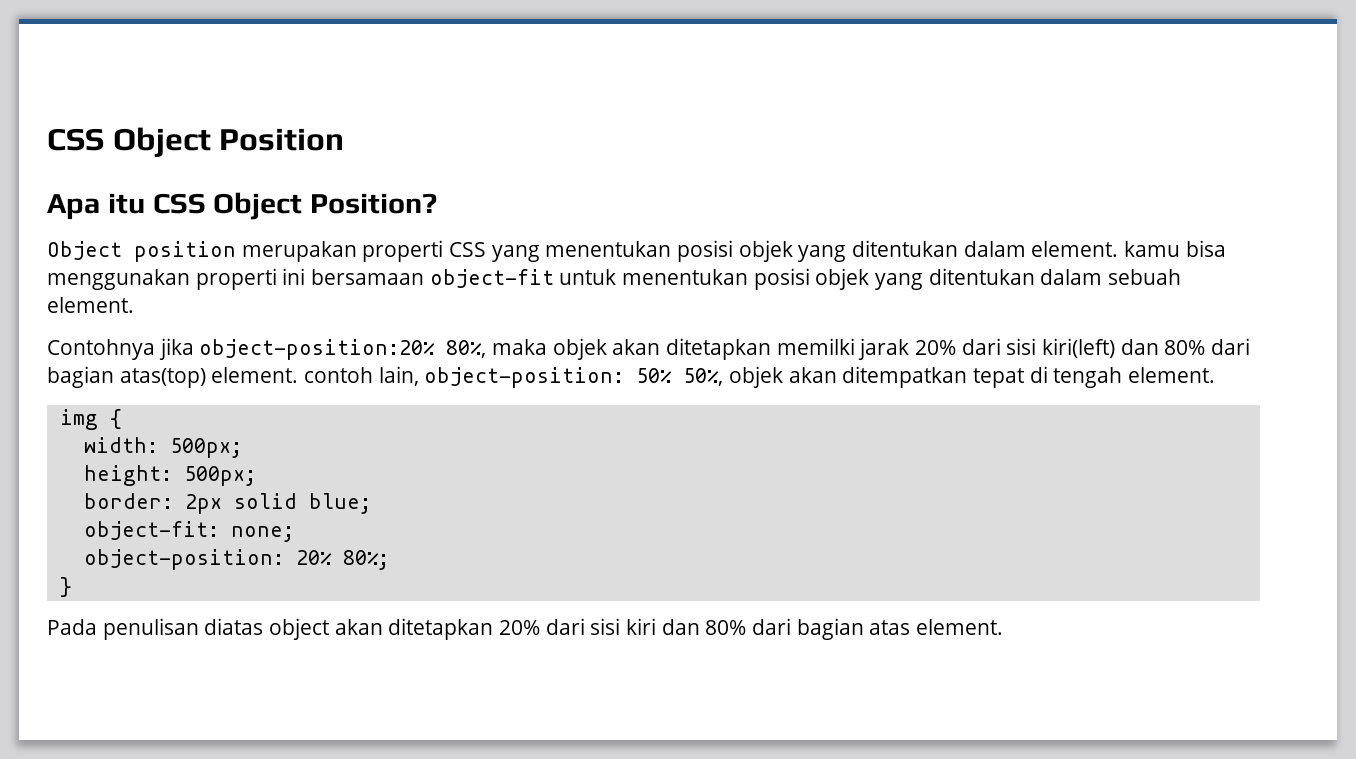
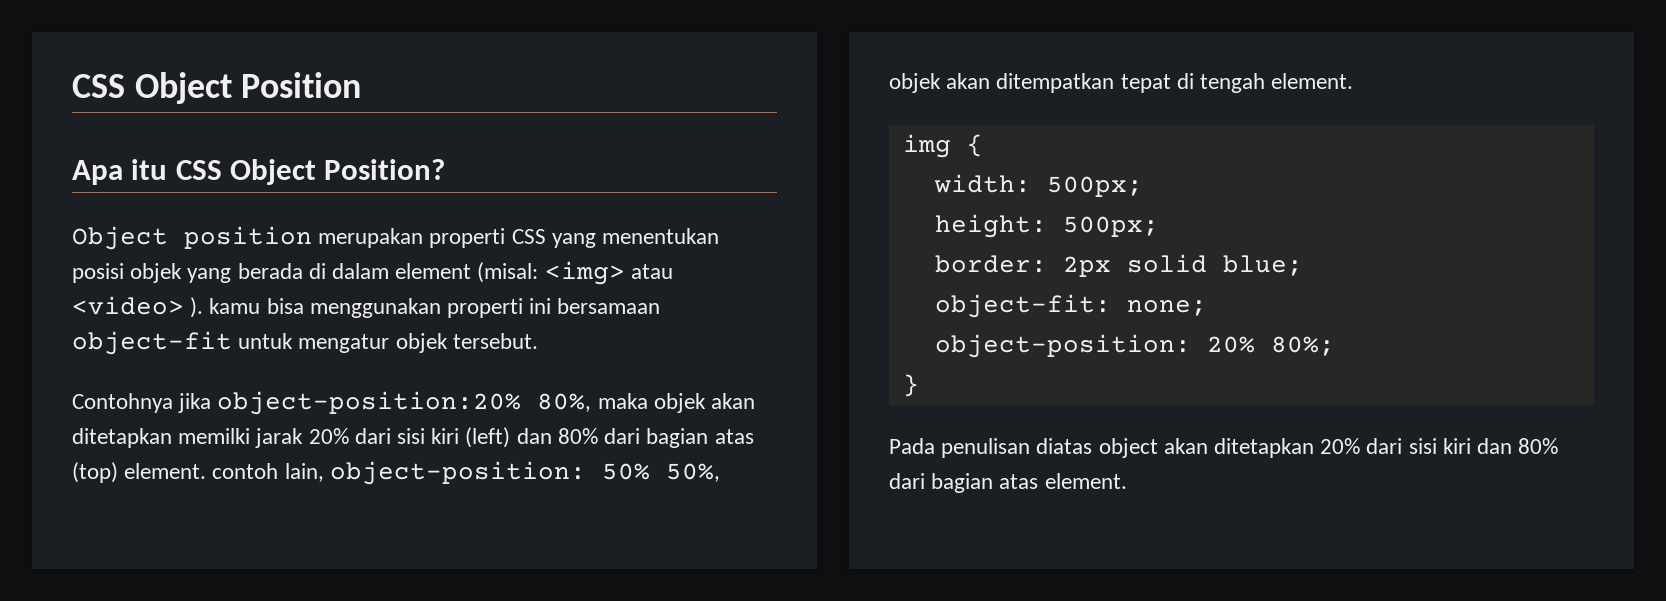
[852,240,1119,257] ditentukan dalam element. -> [237,261,673,285] [72,296,204,318] berada di dalam element (misal: <img> atau <video> ).
[622,268,1182,290] [47,297,134,313] menentukan posisi objek yang ditentukan dalam sebuah element. -> [298,333,538,353] mengatur objek tersebut.
[1042,338,1251,358] [47,366,206,388] kiri(left) dan 80% dari bagian atas(top) -> [431,427,754,448] [72,462,118,483] kiri (left) dan 80% dari bagian atas (top)

